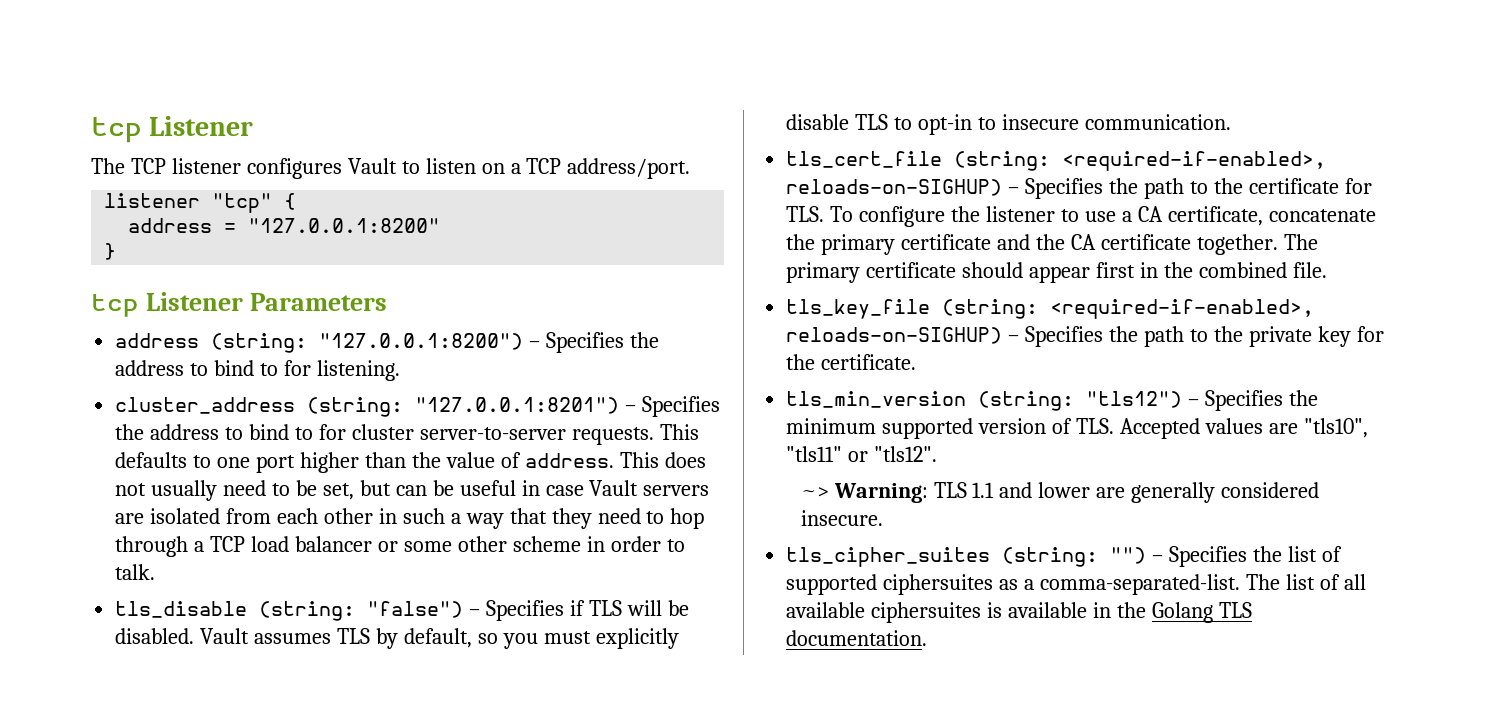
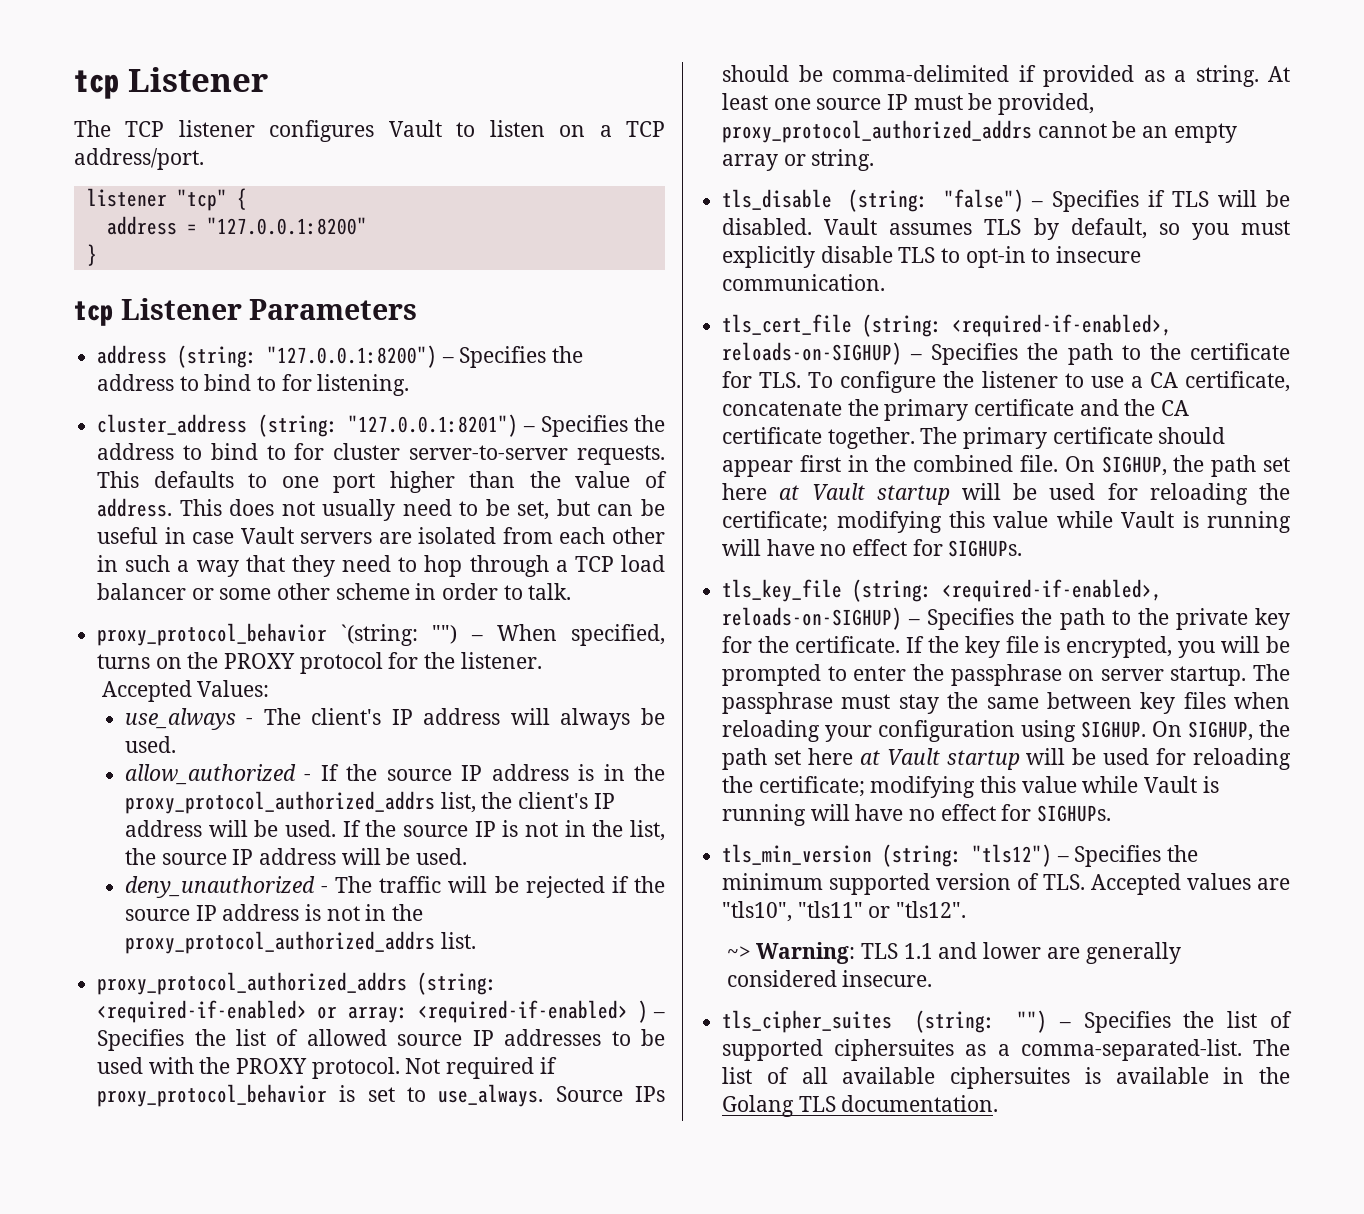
(156, 572) none -> [97,623,665,646] [97,652,542,674] [101,680,270,702] [124,708,665,730] [124,736,176,753] [124,764,665,785] [124,791,615,814] [124,820,666,841] [124,848,467,865] [124,876,665,898] [124,904,423,921] [124,931,476,954] [97,972,498,995] [97,1000,666,1023] [97,1029,665,1051] [97,1057,557,1079] [97,1084,666,1107] [722,65,1290,87] [722,93,1095,115] [722,120,1237,143] [722,149,875,171] // proxy_protocol_behavior `(string: "") – When specified, turns on the PROXY protocol for the listener. // Accepted Values: // use_always - The client's IP address will always be used. // allow_authorized - If the source IP address is in the proxy_protocol_authorized_addrs list, the client's IP address will be used. If the source IP is not in the list, the source IP address will be used. // deny_unauthorized - The traffic will be rejected if the source IP address is not in the proxy_protocol_authorized_addrs list. // proxy_protocol_authorized_addrs (string: <required-if-enabled> or array: <required-if-enabled> ) – Specifies the list of allowed source IP addresses to be used with the PROXY protocol. Not required if proxy_protocol_behavior is set to use_always. Source IPs should be comma-delimited if provided as a string. At least one source IP must be provided, proxy_protocol_authorized_addrs cannot be an empty array or string.
(1327, 270) none -> [1064,455,1290,477] [722,483,1290,505] [722,511,1291,533] [722,539,1023,557] On SIGHUP, the path set here at Vault startup will be used for reloading the certificate; modifying this value while Vault is running will have no effect for SIGHUPs.
(917, 362) none -> [905,636,1290,658] [722,664,1290,686] [722,692,1290,714] [722,720,1290,742] [722,748,1291,770] [722,776,1219,798] [722,804,1112,826] If the key file is encrypted, you will be prompted to enter the passphrase on server startup. The passphrase must stay the same between key files when reloading your configuration using SIGHUP. On SIGHUP, the path set here at Vault startup will be used for reloading the certificate; modifying this value while Vault is running will have no effect for SIGHUPs.

